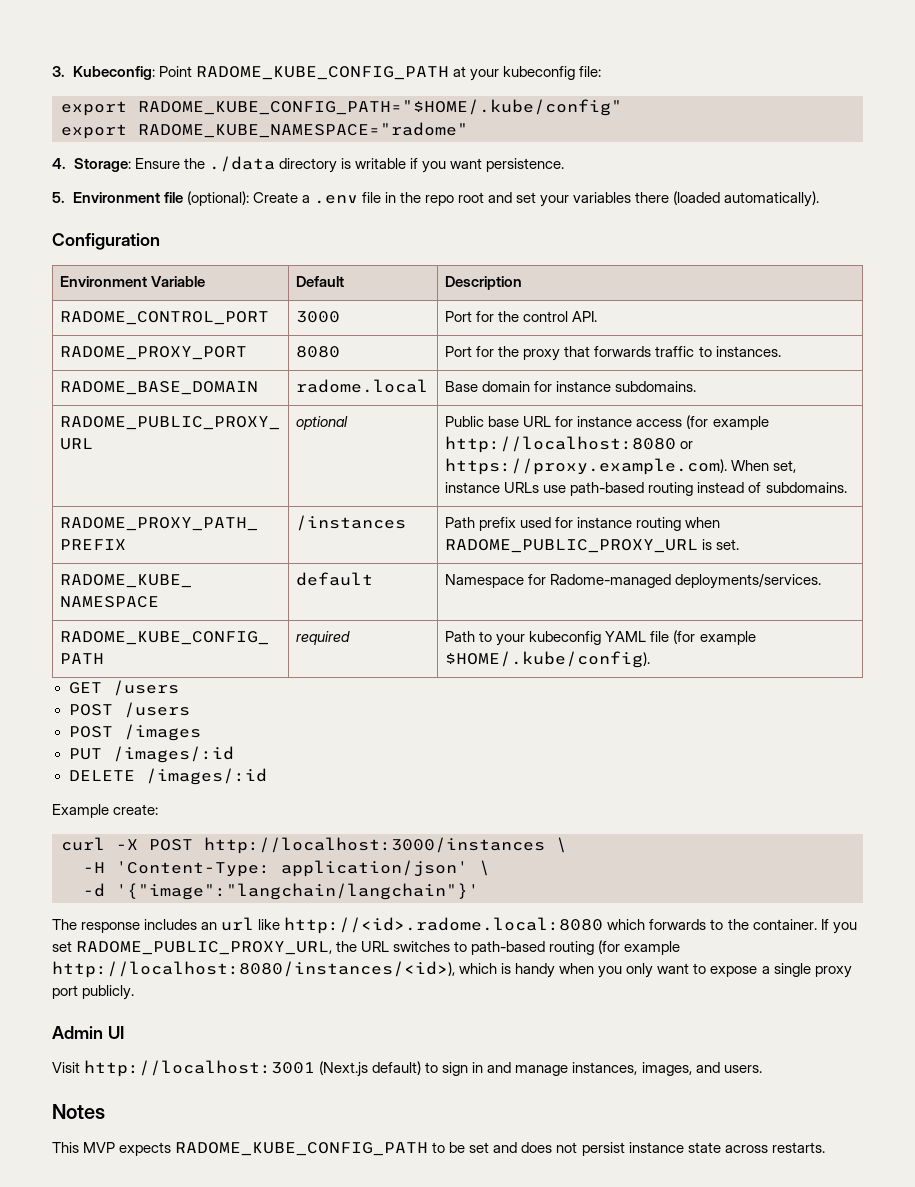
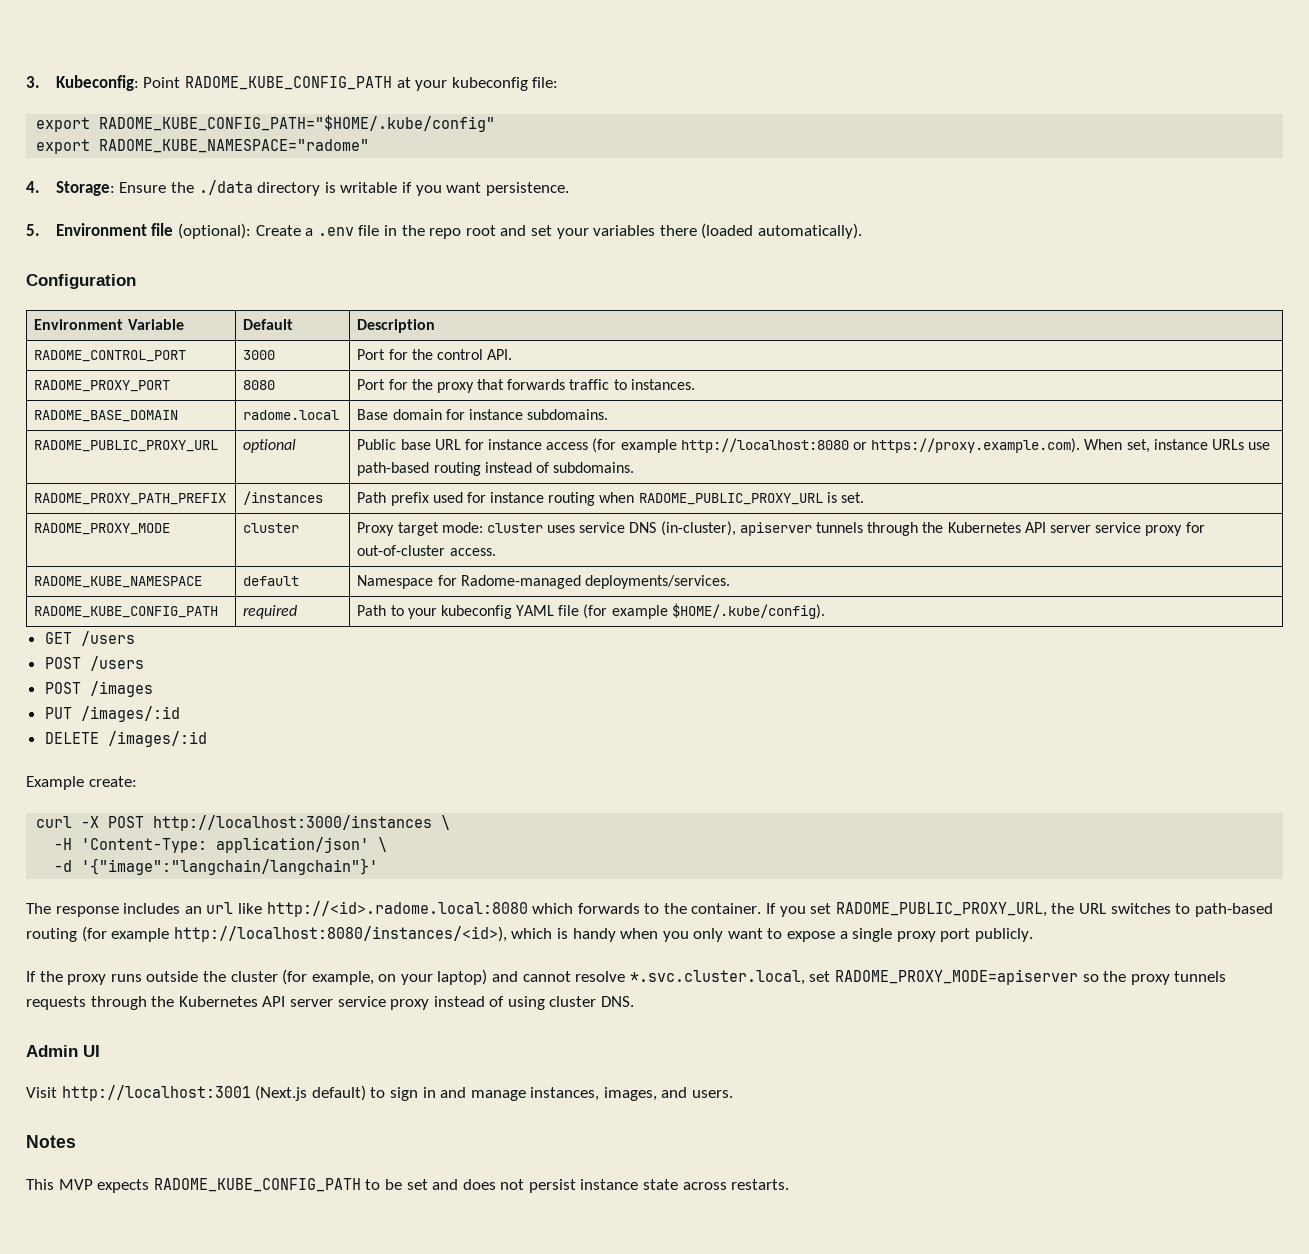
(740, 544) none -> [34,523,171,535] [243,523,300,533] [357,521,1205,536] [357,545,496,556] // RADOME_PROXY_MODE | cluster | Proxy target mode: cluster uses service DNS (in-cluster), apiserver tunnels through the Kubernetes API server service proxy for out-of-cluster access.
(135, 992) none -> [26,969,1227,985] [26,996,635,1010] // If the proxy runs outside the cluster (for example, on your laptop) and cannot resolve *.svc.cluster.local, set RADOME_PROXY_MODE=apiserver so the proxy tunnels requests through the Kubernetes API server service proxy instead of using cluster DNS.

